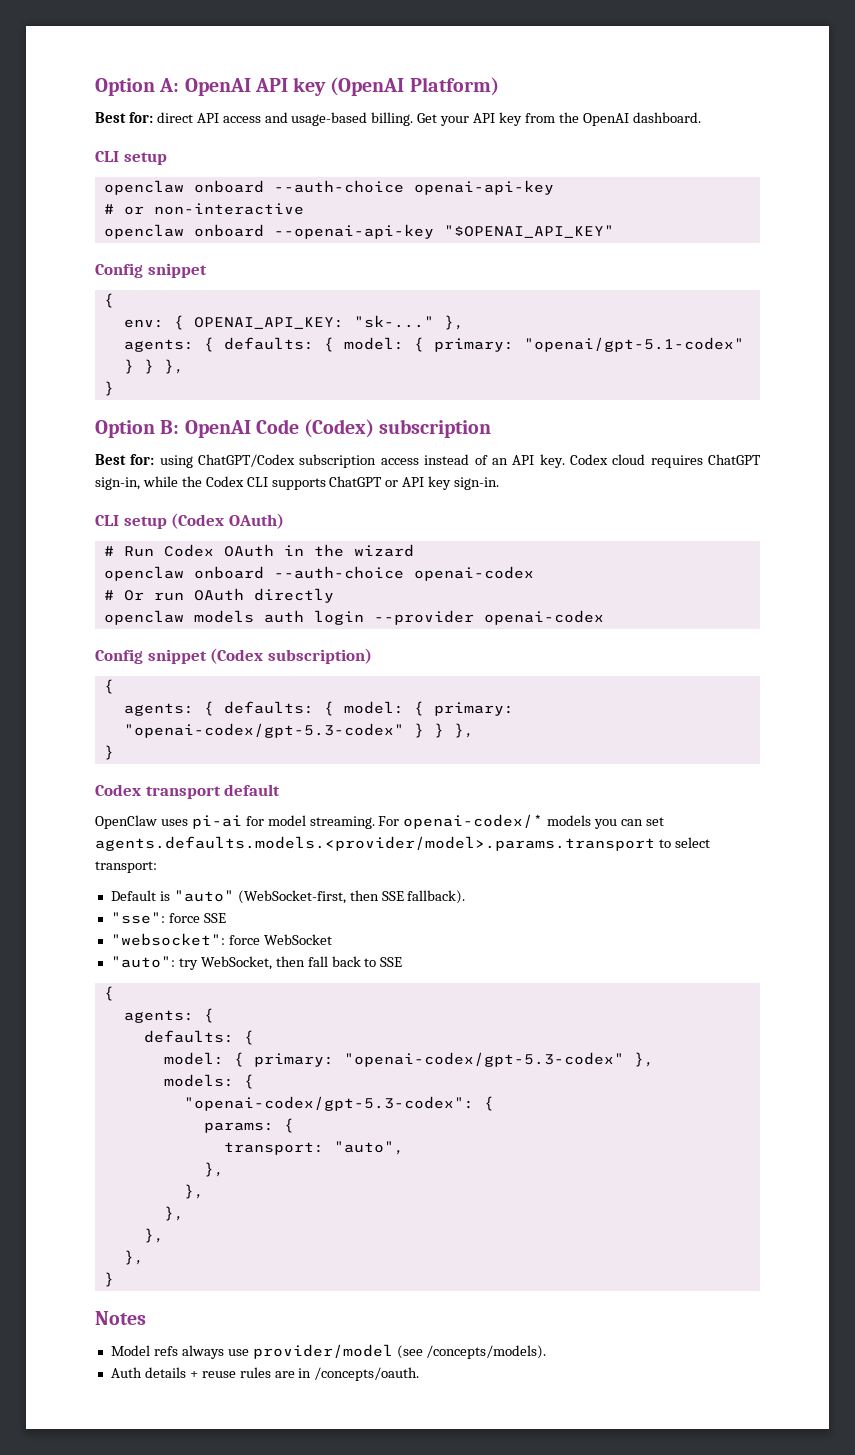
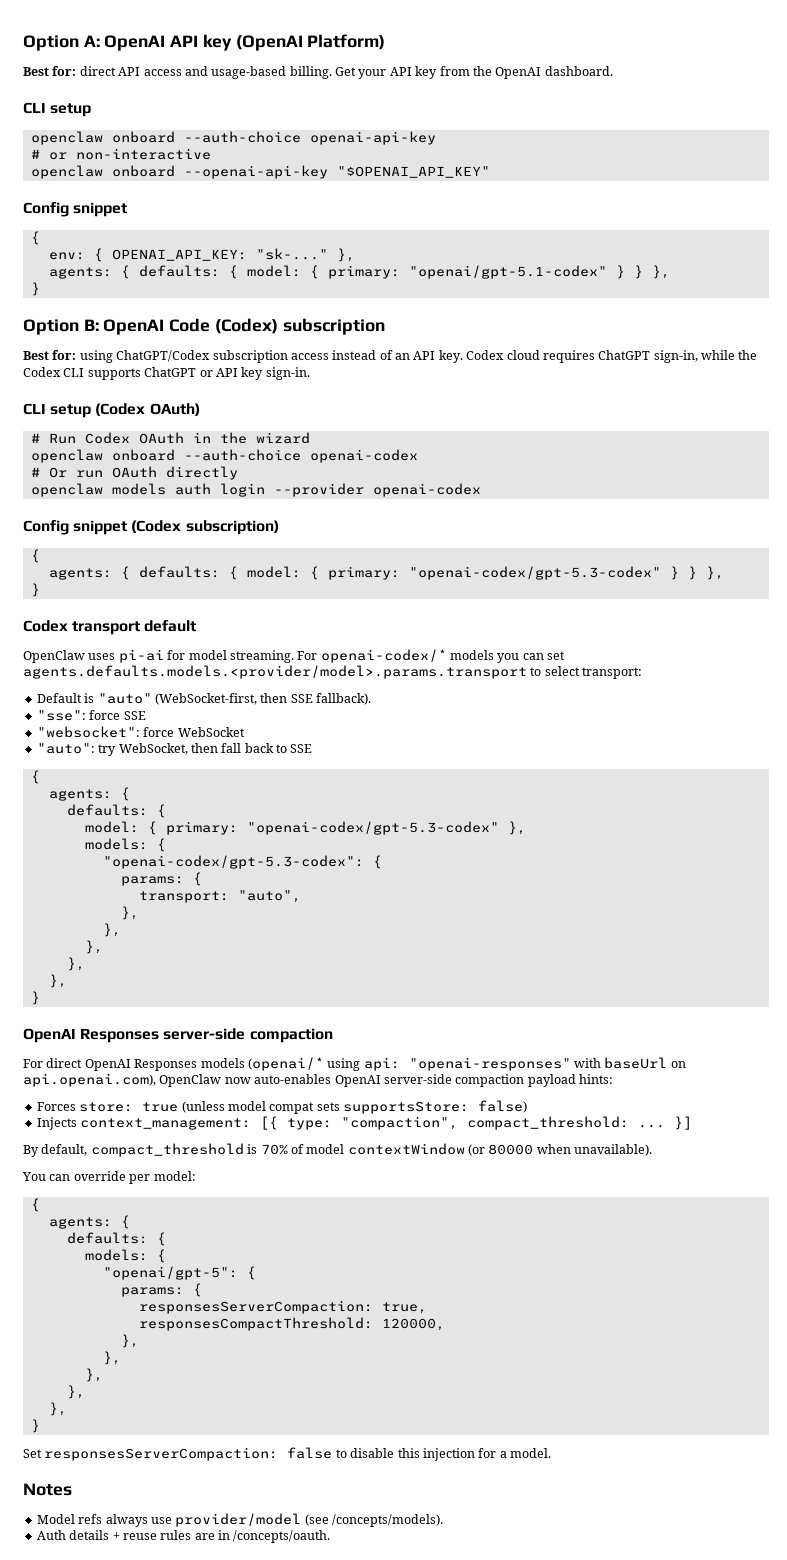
(114, 1279) none -> [23,1028,333,1043] [23,1057,686,1071] [23,1073,613,1087] [36,1100,527,1114] [36,1116,693,1130] [23,1143,653,1157] [22,1171,196,1184] [30,1198,40,1212] [48,1215,130,1229] [66,1232,166,1246] [84,1249,166,1263] [102,1266,256,1280] [120,1283,202,1297] [138,1300,427,1314] [138,1317,445,1331] [120,1334,139,1348] [102,1351,121,1365] [84,1368,103,1382] [66,1385,85,1399] [48,1402,67,1416] [30,1419,40,1433] [23,1447,551,1461] // OpenAI Responses server-side compaction // For direct OpenAI Responses models (openai/* using api: "openai-responses" with baseUrl on api.openai.com), OpenClaw now auto-enables OpenAI server-side compaction payload hints: // Forces store: true (unless model compat sets supportsStore: false) // Injects context_management: [{ type: "compaction", compact_threshold: ... }] // By default, compact_threshold is 70% of model contextWindow (or 80000 when unavailable). // You can override per model: // { // agents: { // defaults: { // models: { // "openai/gpt-5": { // params: { // responsesServerCompaction: true, // responsesCompactThreshold: 120000, // }, // }, // }, // }, // }, // } // Set responsesServerCompaction: false to disable this injection for a model.

